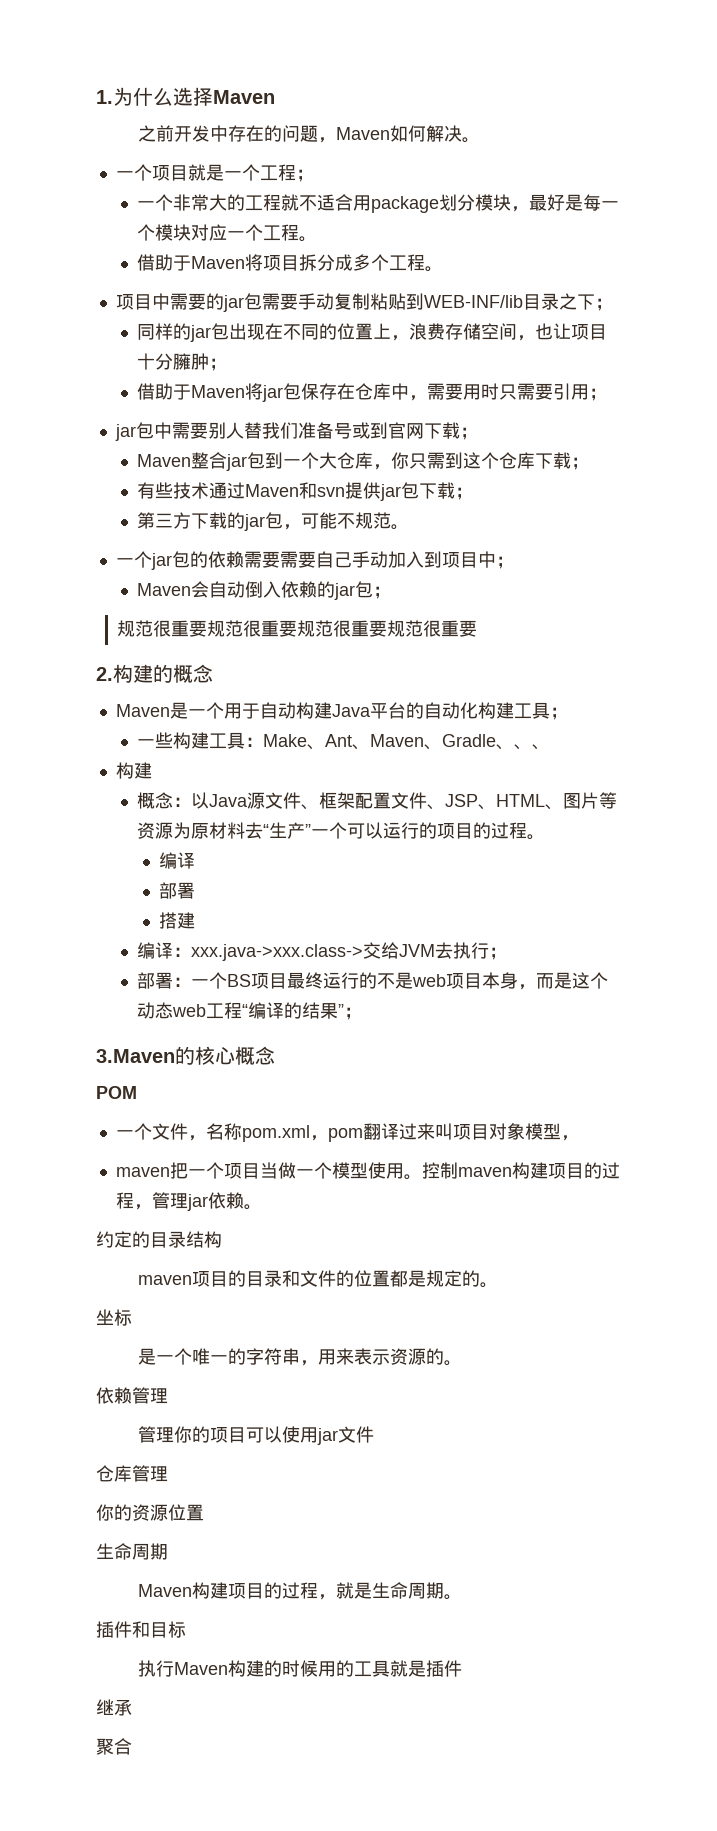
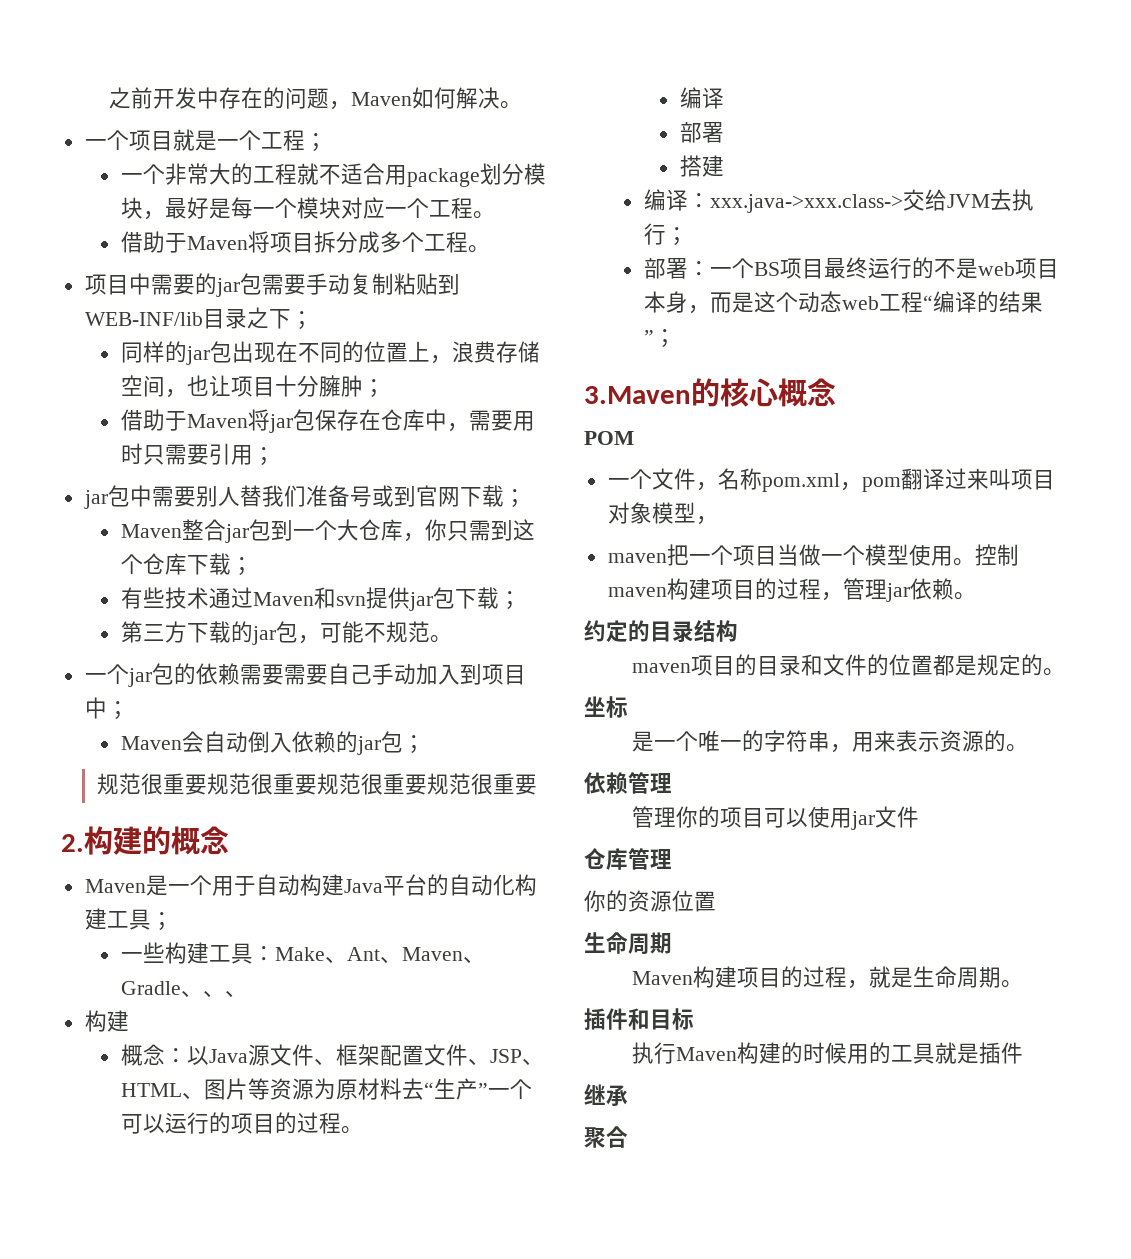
[96,87,275,106] 1.为什么选择Maven // -> (109, 98) none

